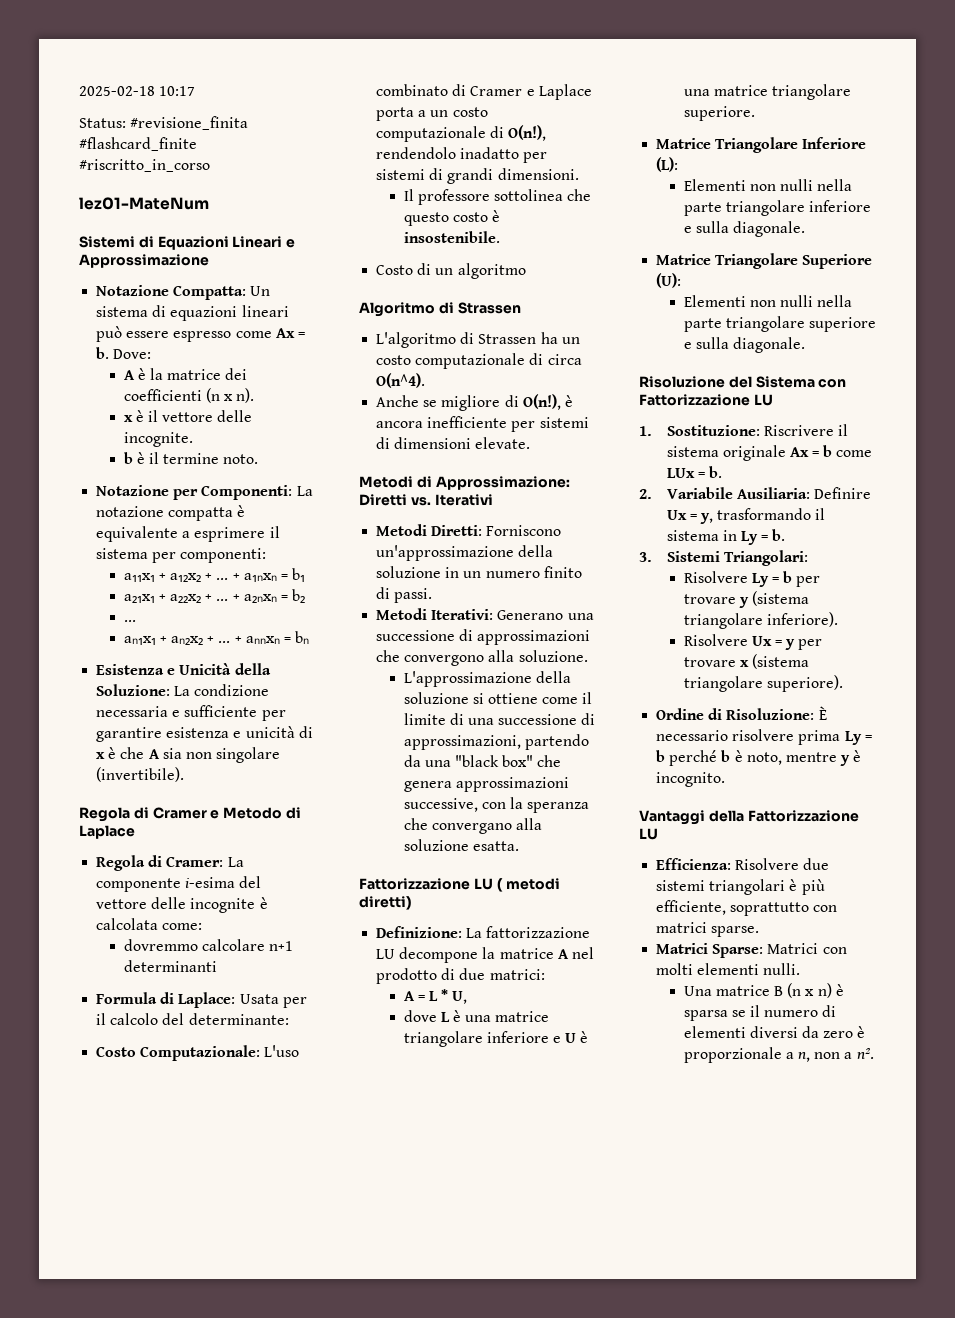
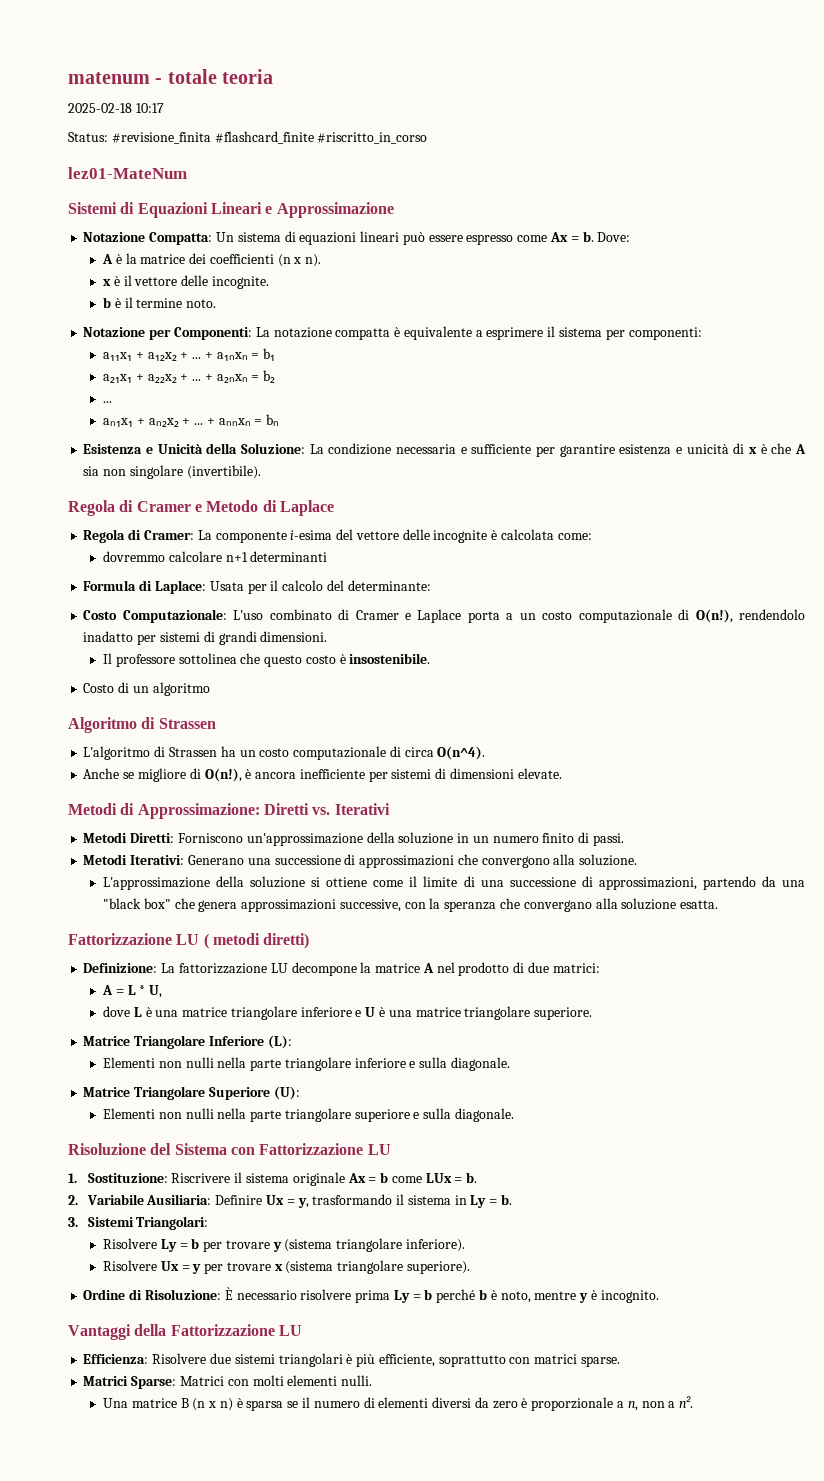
(79, 91) none -> [68,69,274,84] matenum - totale teoria //

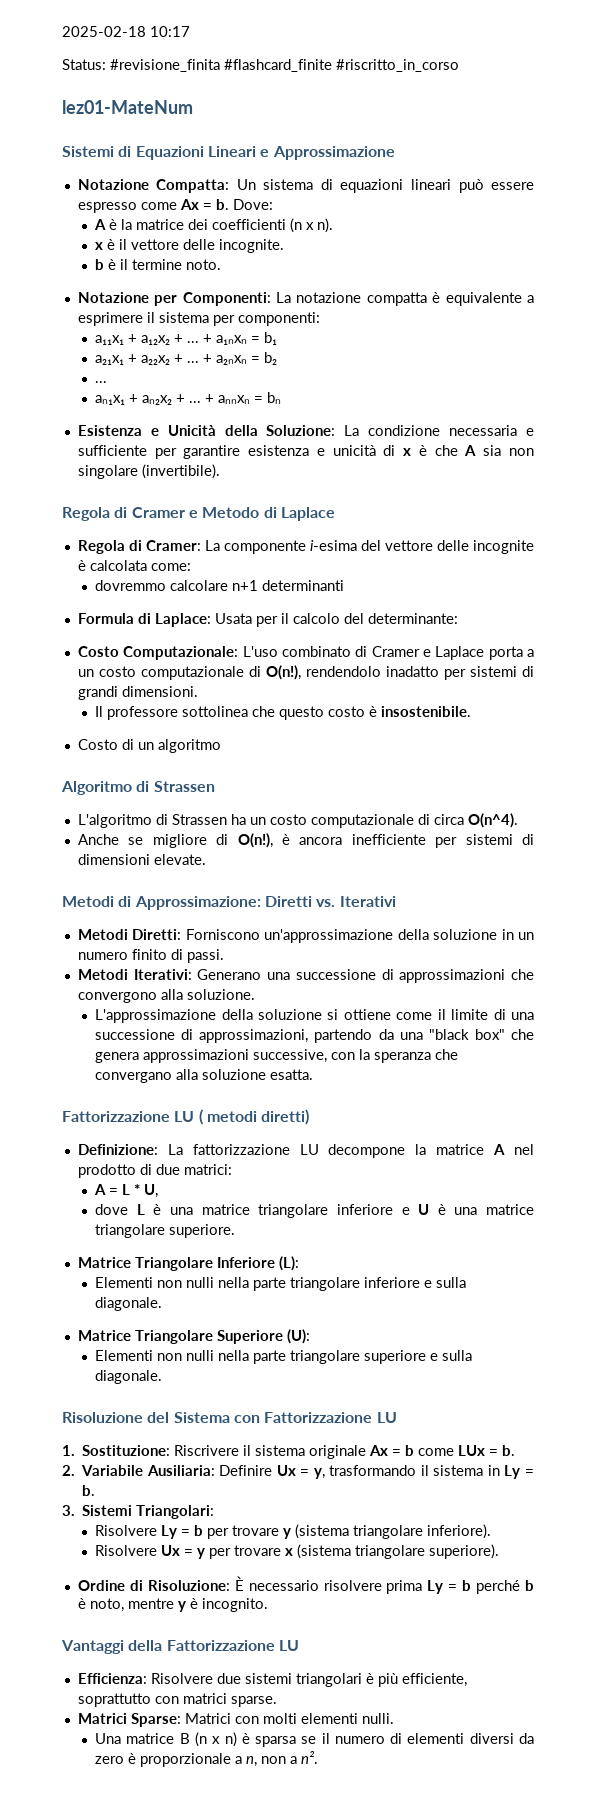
[68,69,274,84] matenum - totale teoria // -> (62, 31) none

